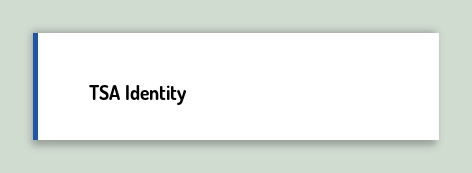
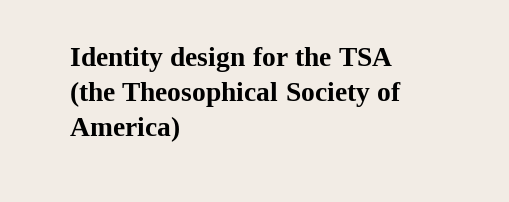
[89,85,188,105] TSA Identity -> [70,47,392,72] [70,81,402,107] [70,116,180,142] Identity design for the TSA (the Theosophical Society of America)

